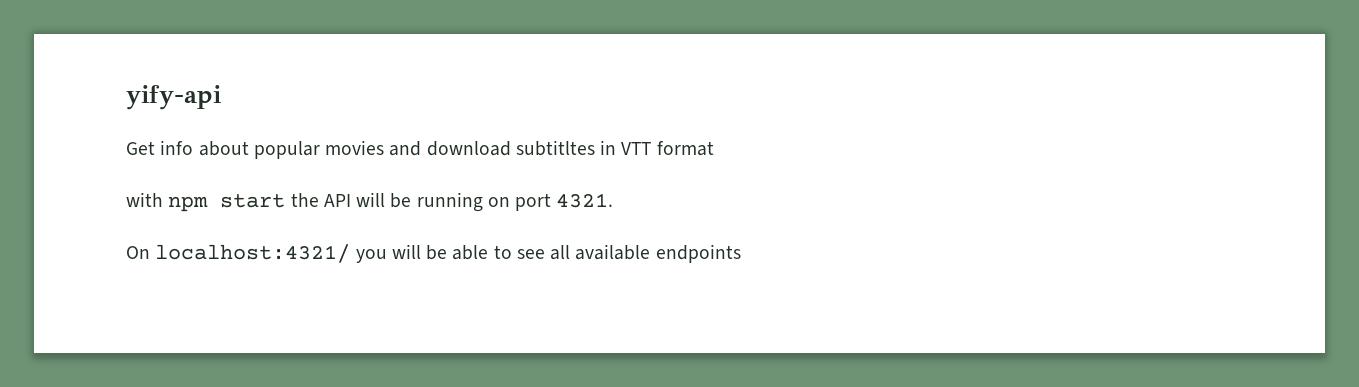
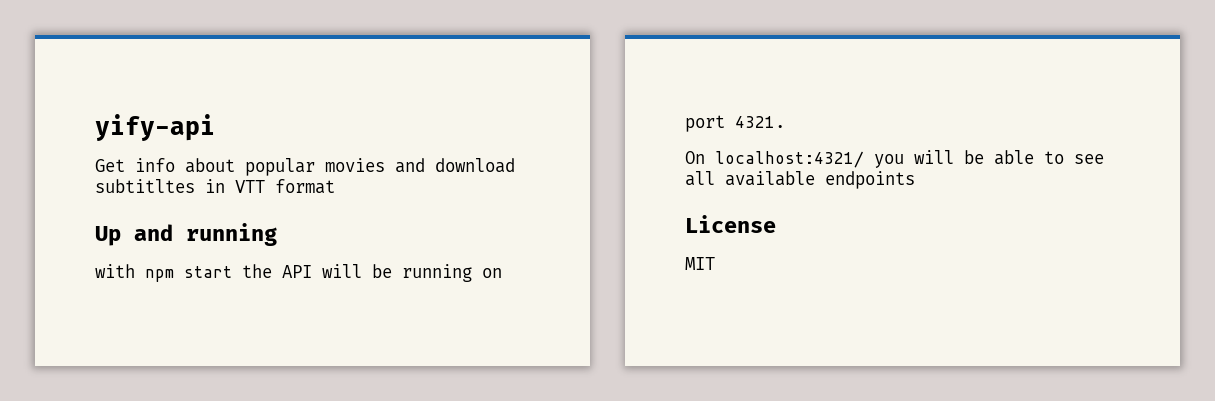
(714, 148) none -> [95,223,277,246] // Up and running
(741, 253) none -> [685,215,776,233] [685,257,715,270] // License // MIT

